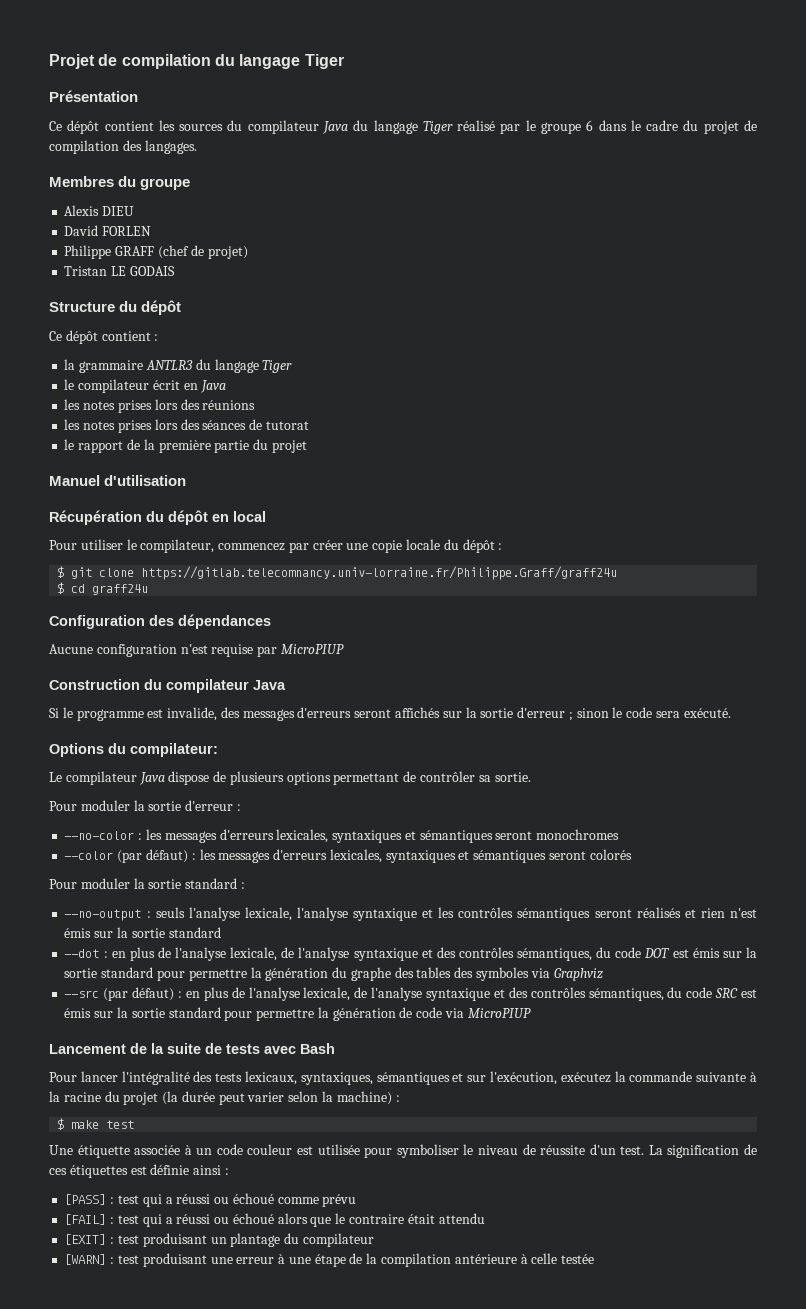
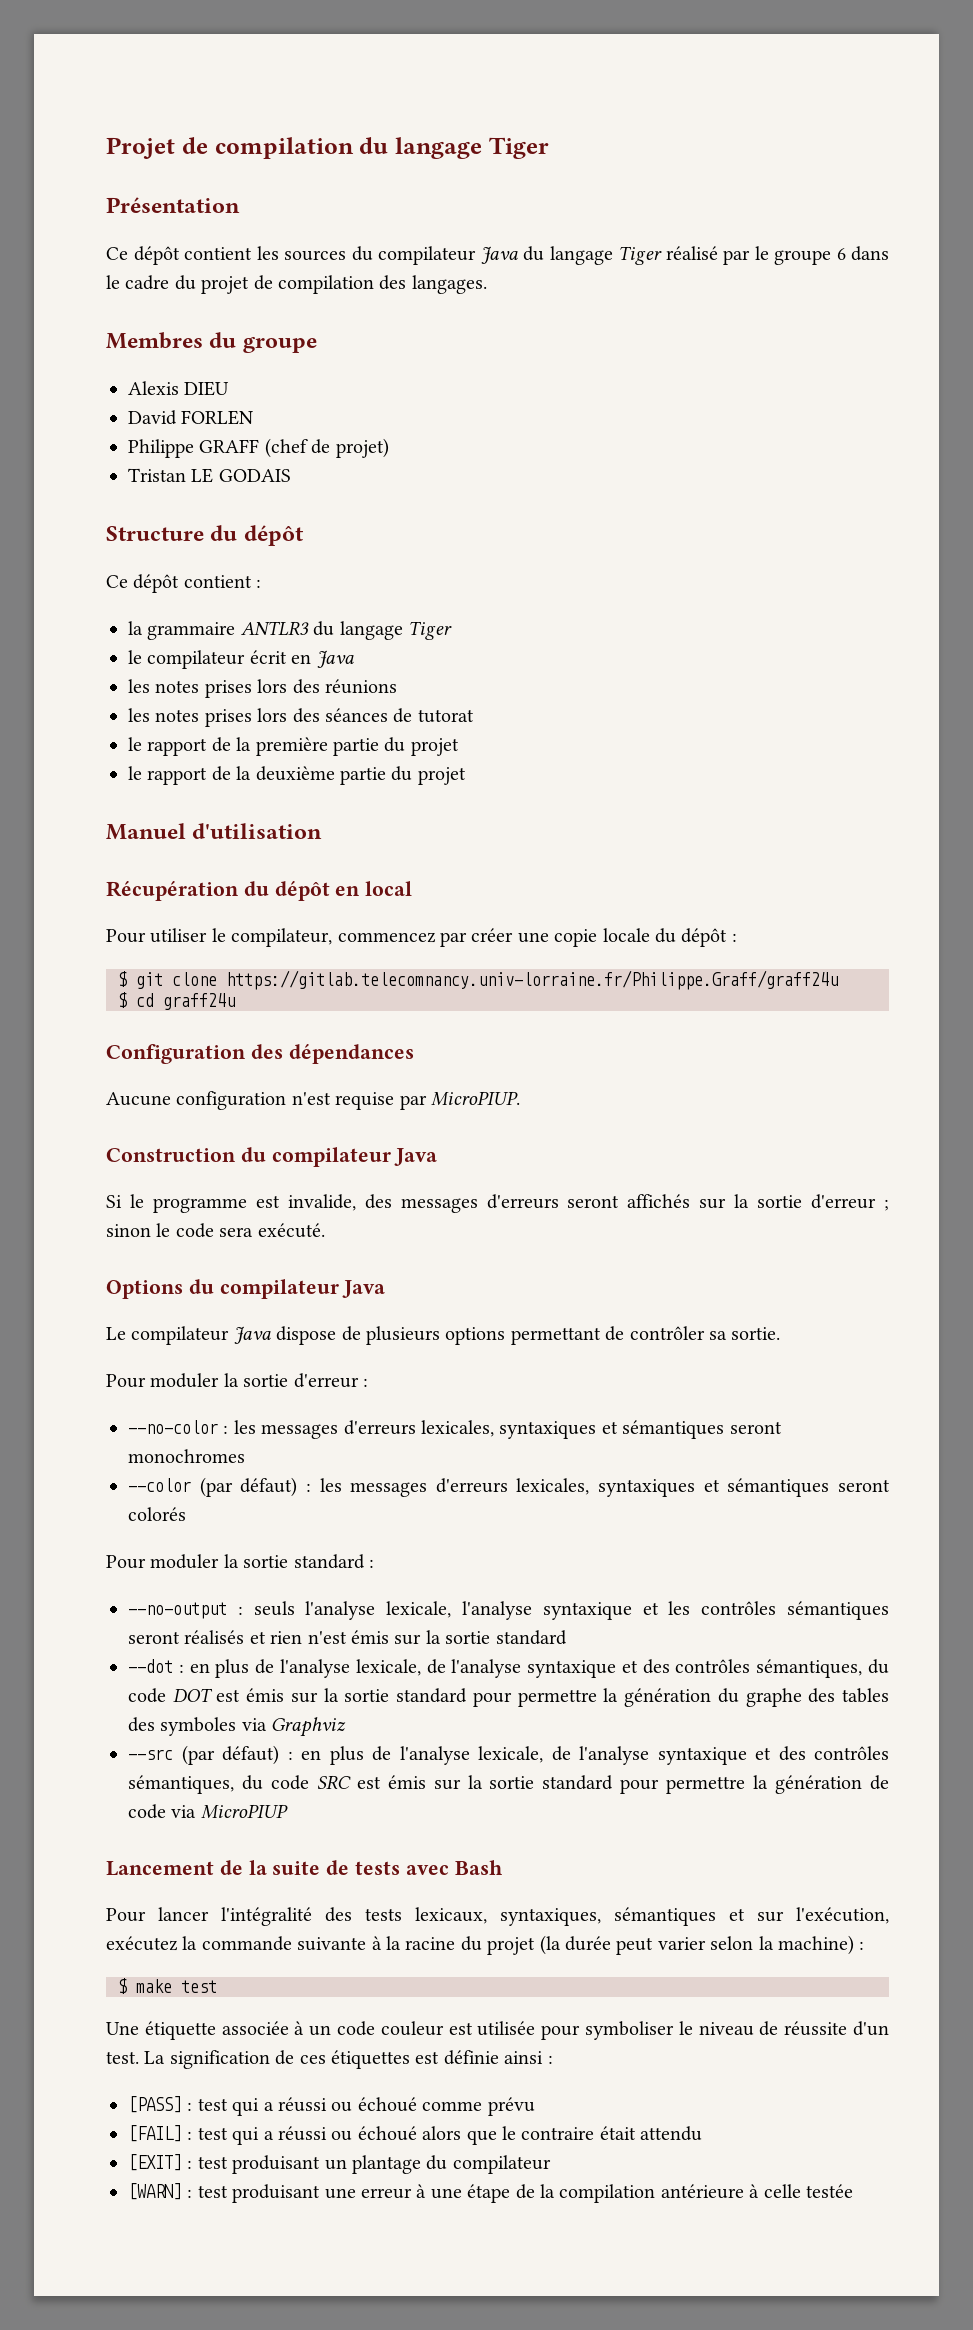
(307, 446) none -> [128,766,466,785] // le rapport de la deuxième partie du projet
[280,644,344,654] MicroPIUP -> [431,1091,520,1106] MicroPIUP.
[130,743,218,757] compilateur: -> [219,1279,386,1299] compilateur Java

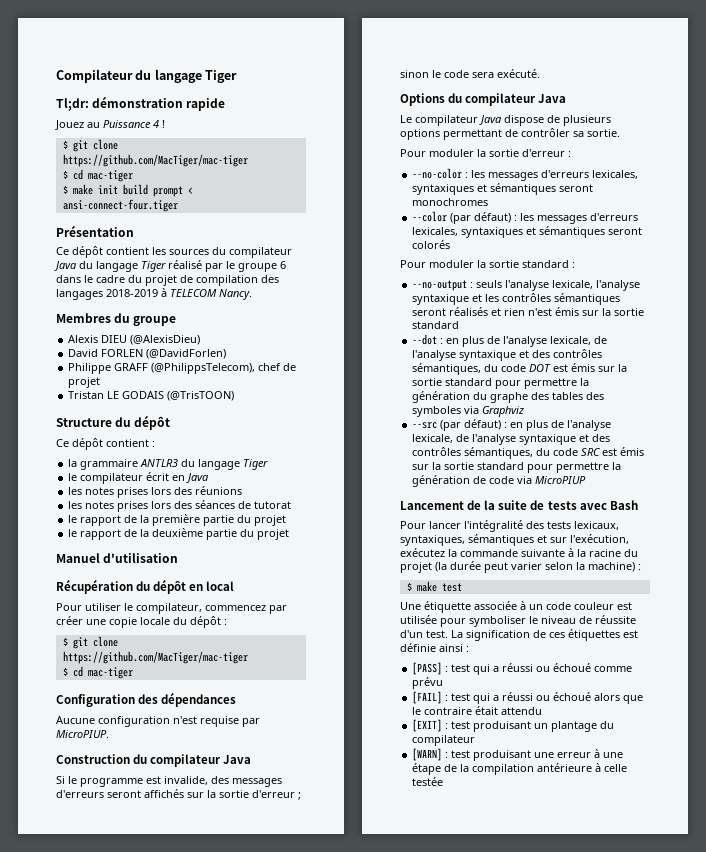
[106,137,549,159] Projet de compilation du langage Tiger -> [56,69,238,83] [56,96,226,111] [55,120,165,130] [62,139,118,152] [62,154,248,167] [62,169,133,182] [62,184,193,197] [62,199,178,212] Compilateur du langage Tiger // Tl;dr: démonstration rapide // Jouez au Puissance 4 ! // $ git clone https://github.com/MacTiger/mac-tiger // $ cd mac-tiger // $ make init build prompt < ansi-connect-four.tiger
[411,275,487,294] langages. -> [56,288,252,300] langages 2018-2019 à TELECOM Nancy.
(230, 388) none -> [130,335,201,345] (@AlexisDieu)
(254, 417) none -> [146,349,227,359] (@DavidForlen)
[264,438,389,458] (chef de projet) -> [151,363,297,374] [68,377,101,388] (@PhilippsTelecom), chef de projet
(291, 475) none -> [167,391,235,401] (@TrisTOON)
[226,970,838,990] [118,992,235,1010] https://gitlab.telecomnancy.univ-lorraine.fr/Philippe.Graff/graff24u // $ cd graff24u -> [62,651,248,664] [62,666,133,679] https://github.com/MacTiger/mac-tiger // $ cd mac-tiger

